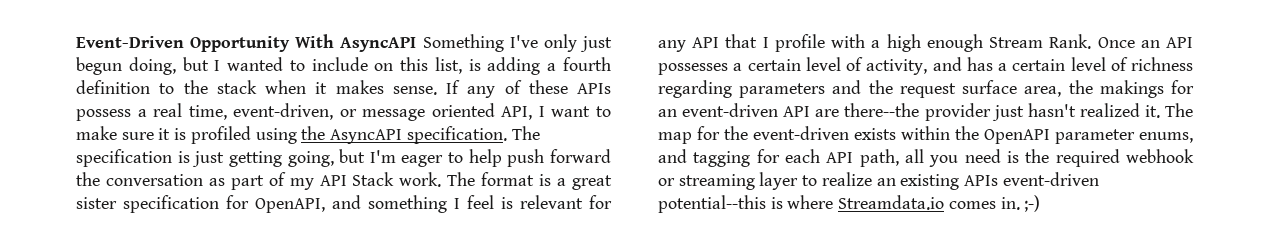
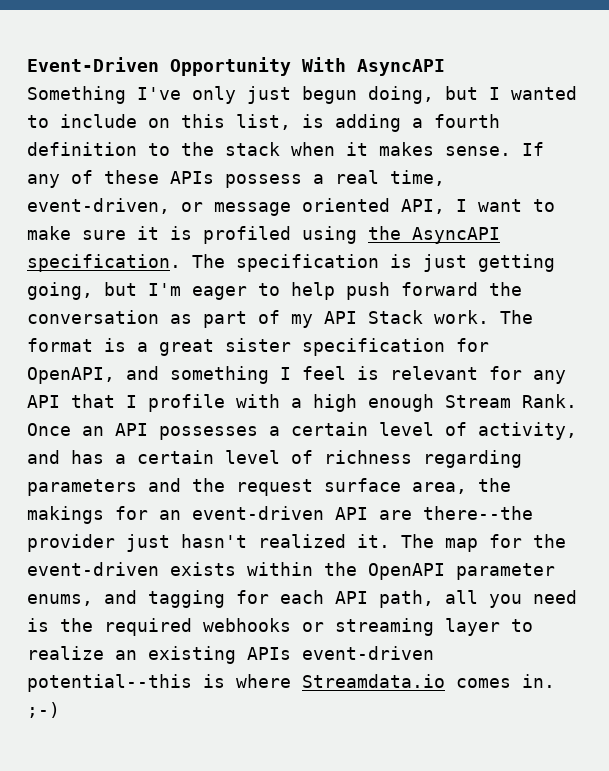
(417, 44) none -> (445, 67) //
[1126,149,1194,163] webhook -> [203,618,291,632] webhooks

